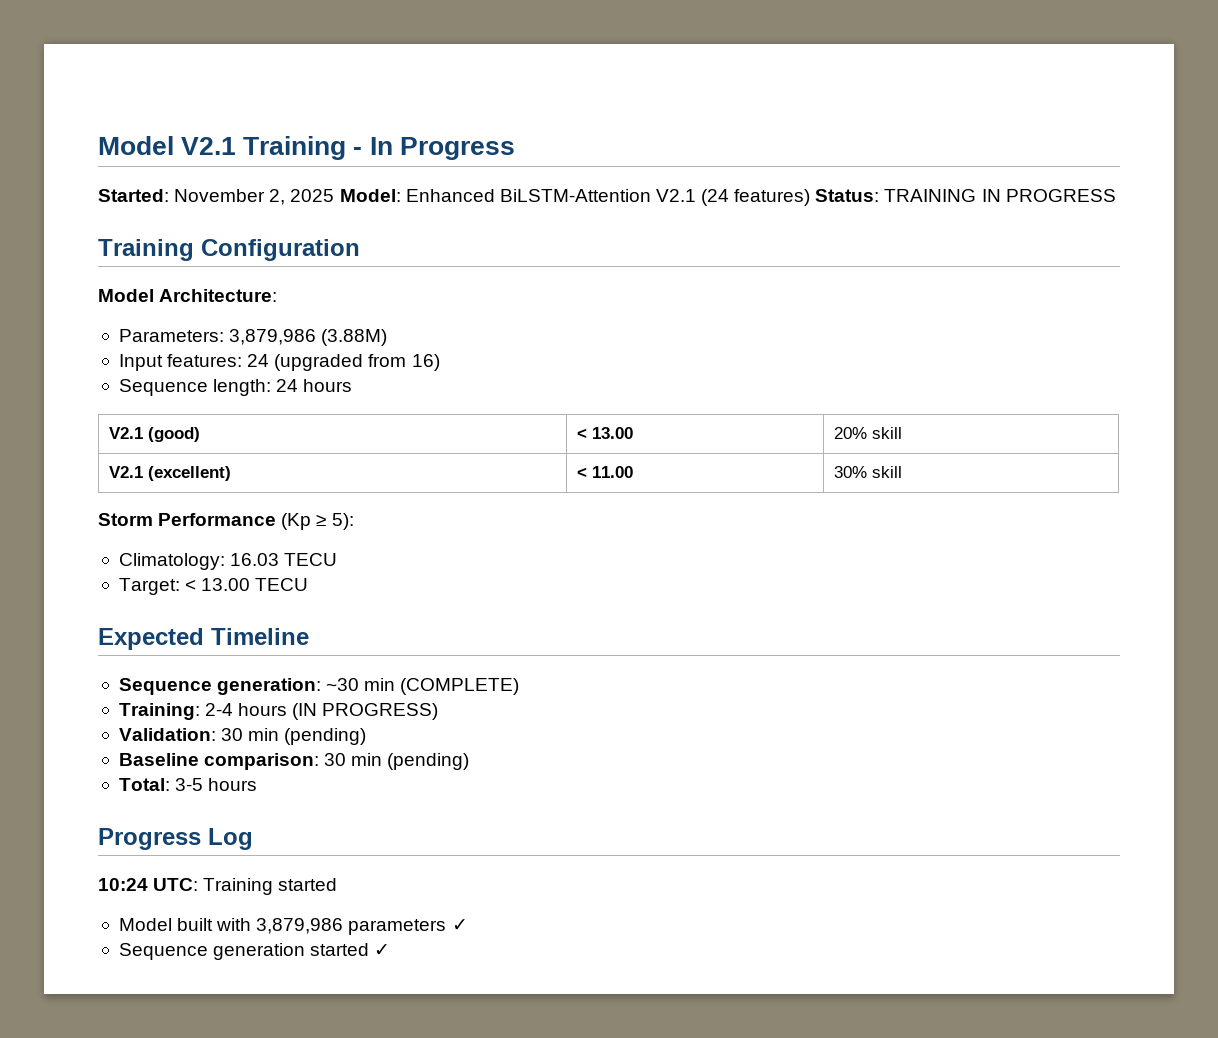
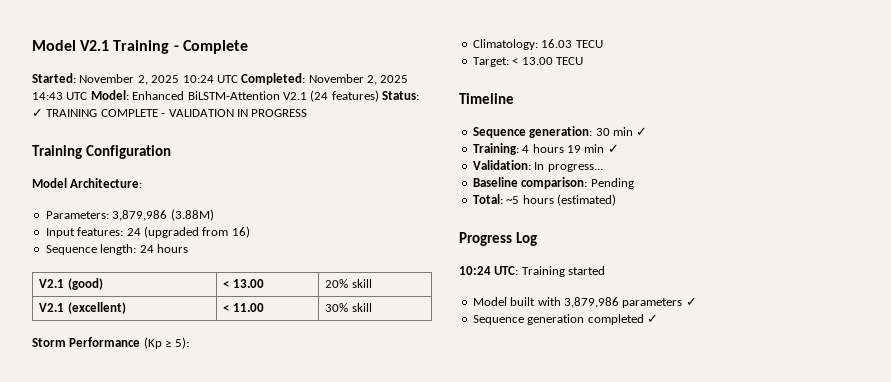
[369,137,515,160] In Progress -> [182,40,248,54] Complete
(335, 195) none -> [182,73,409,85] [32,92,88,100] 10:24 UTC Completed: November 2, 2025 14:43 UTC
[884,189,977,202] TRAINING -> [32,108,234,117] ✓ TRAINING COMPLETE - VALIDATION
[98,628,204,650] Expected -> (583, 61) none
[326,678,520,695] [118,703,439,720] [118,728,367,745] ~30 min (COMPLETE) // Training: 2-4 hours (IN PROGRESS) // Validation: 30 min (pending) -> [595,127,648,136] [472,143,619,155] [472,160,603,172] 30 min ✓ // Training: 4 hours 19 min ✓ // Validation: In progress...
[324,753,470,770] 30 min (pending) -> [590,178,634,189] Pending
[175,778,258,791] 3-5 hours -> [506,194,616,206] ~5 hours (estimated)
[310,943,370,956] started -> [587,314,644,325] completed

